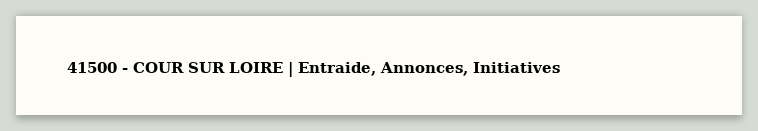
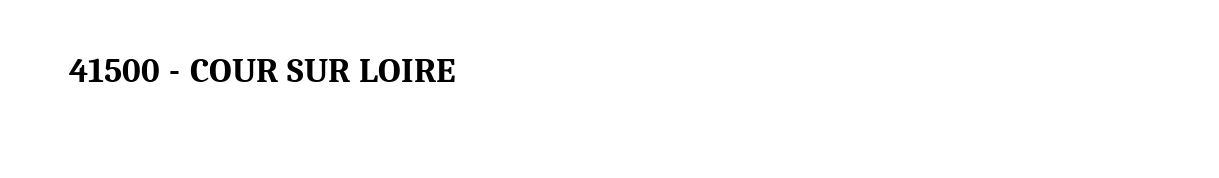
[288,62,560,77] | Entraide, Annonces, Initiatives -> (457, 70) none

